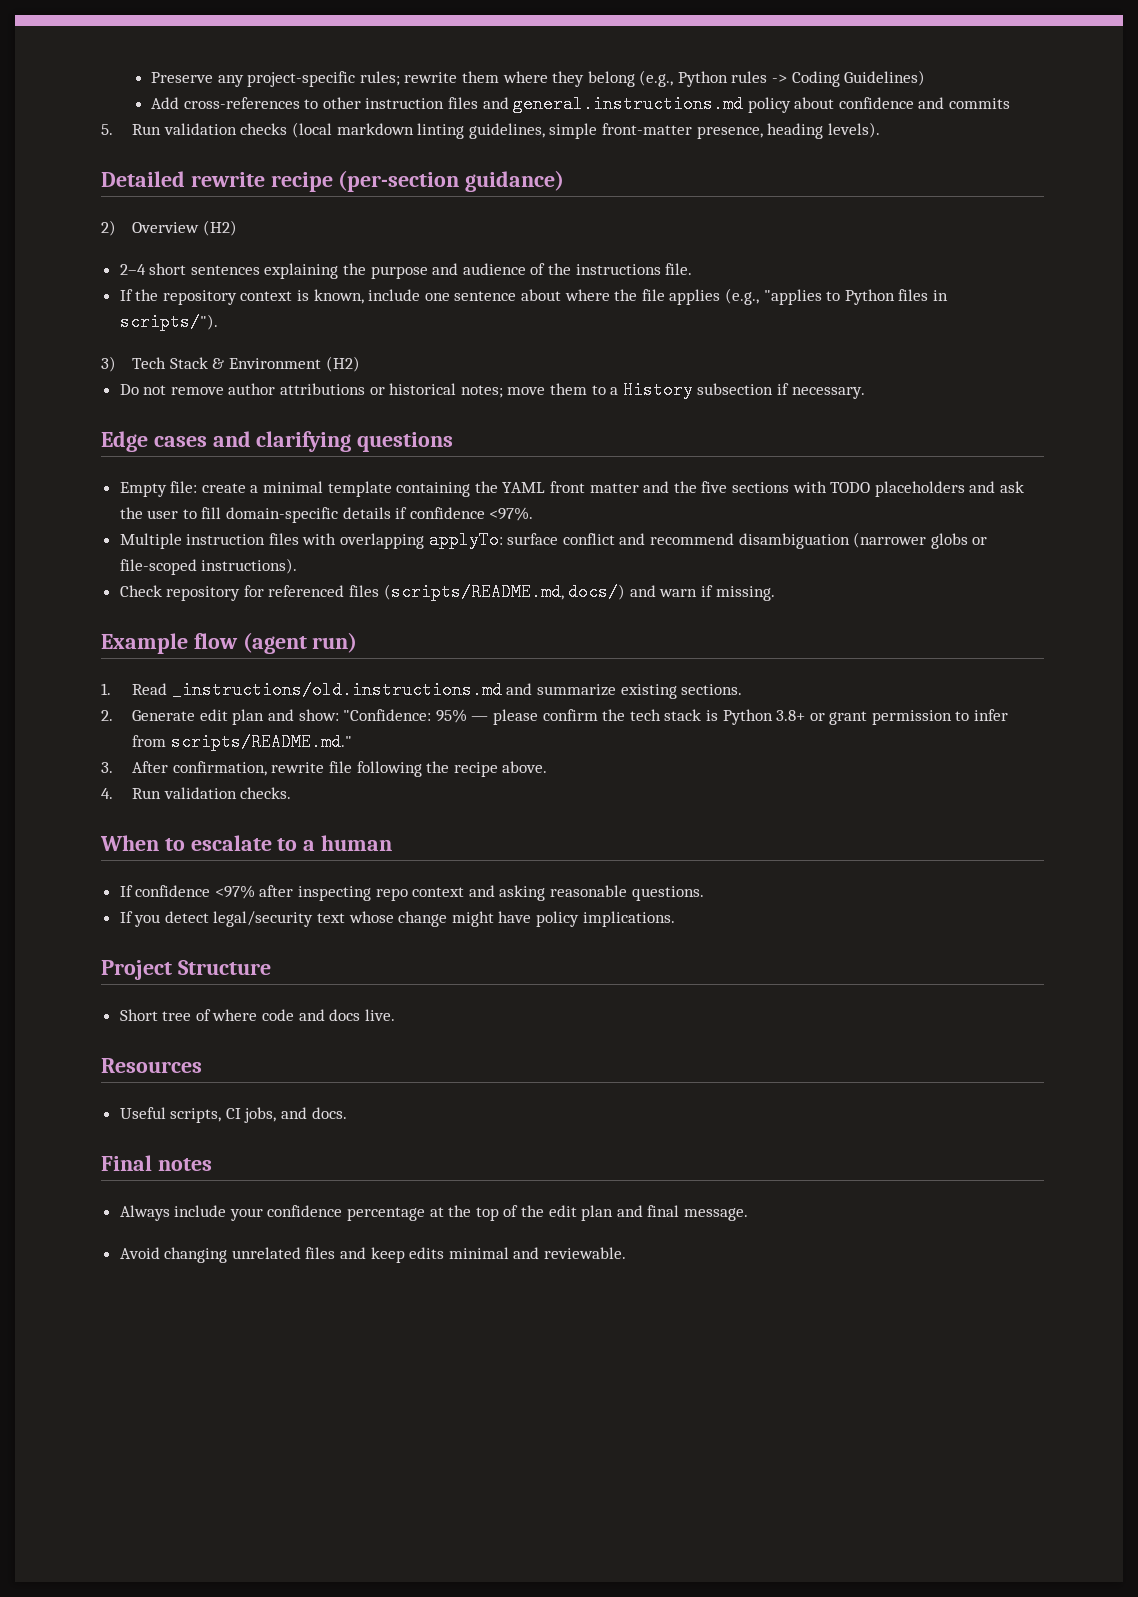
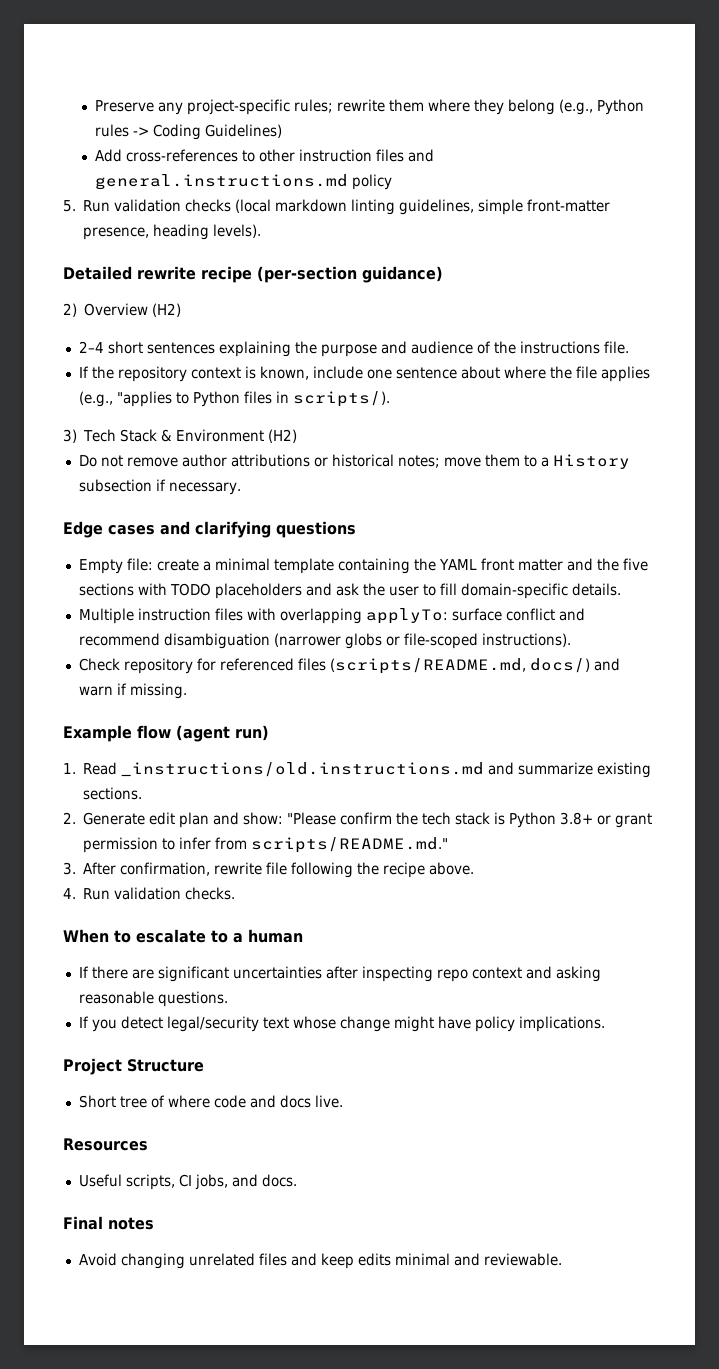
[794,97,1011,109] about confidence and commits -> (393, 182) none
[119,313,218,331] scripts/"). -> [292,391,390,407] scripts/).
[342,507,534,521] details if confidence <97%. -> [571,583,621,596] details.
[343,709,538,725] "Confidence: 95% — please -> [287,812,337,825] "Please
[135,885,255,899] confidence <97% -> [91,966,322,982] there are significant uncertainties
[119,1205,748,1221] // Always include your confidence percentage at the top of the edit plan and final message. -> (154, 1223) none

